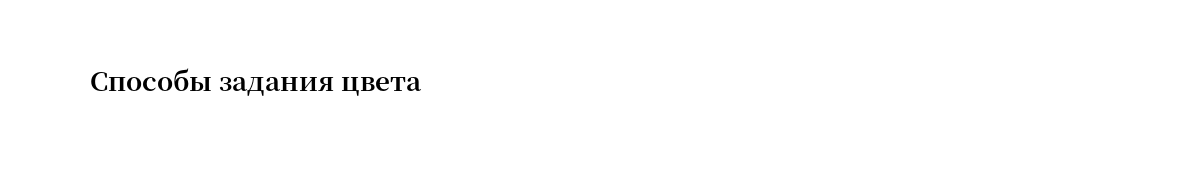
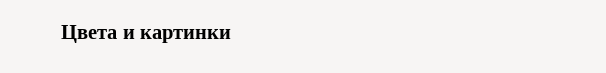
[90,68,423,96] Способы задания цвета -> [61,25,232,43] Цвета и картинки

